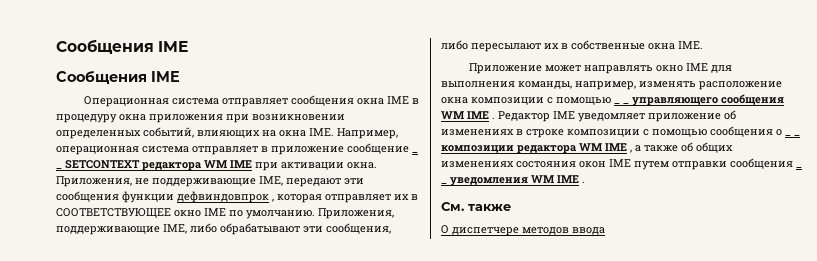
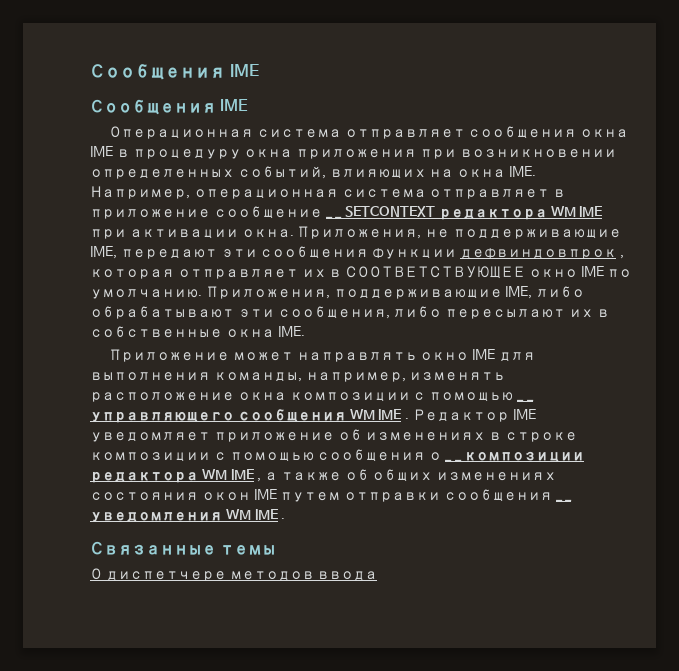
[441,202,511,211] См. также -> [90,541,277,555] Связанные темы

